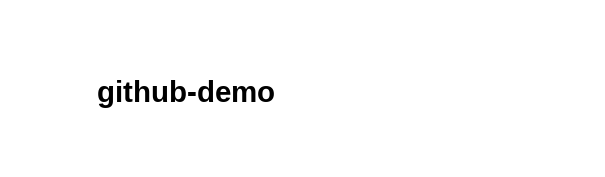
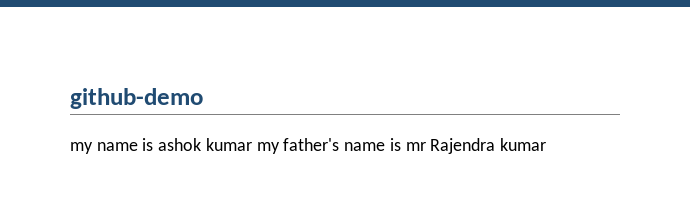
(275, 94) none -> [70,138,546,154] // my name is ashok kumar my father's name is mr Rajendra kumar

